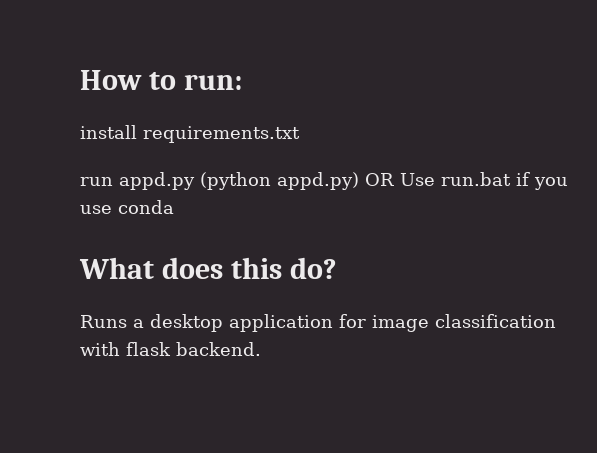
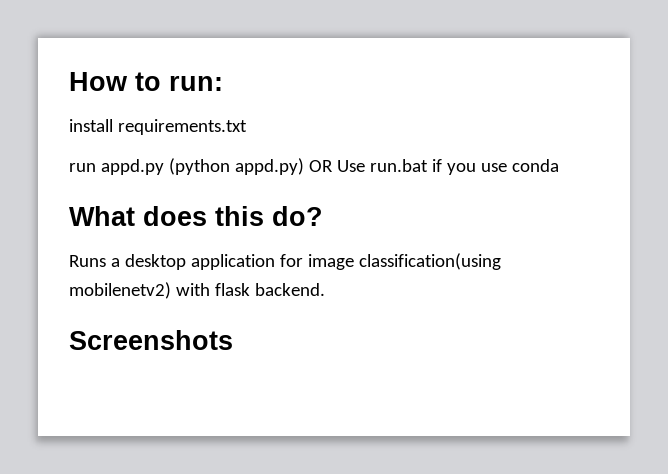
[435,314,556,328] classification -> [358,253,501,270] [69,282,171,299] classification(using mobilenetv2)
(261, 349) none -> [69,330,233,350] // Screenshots

